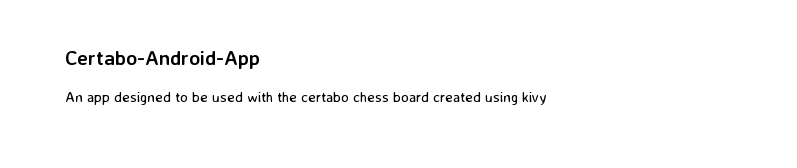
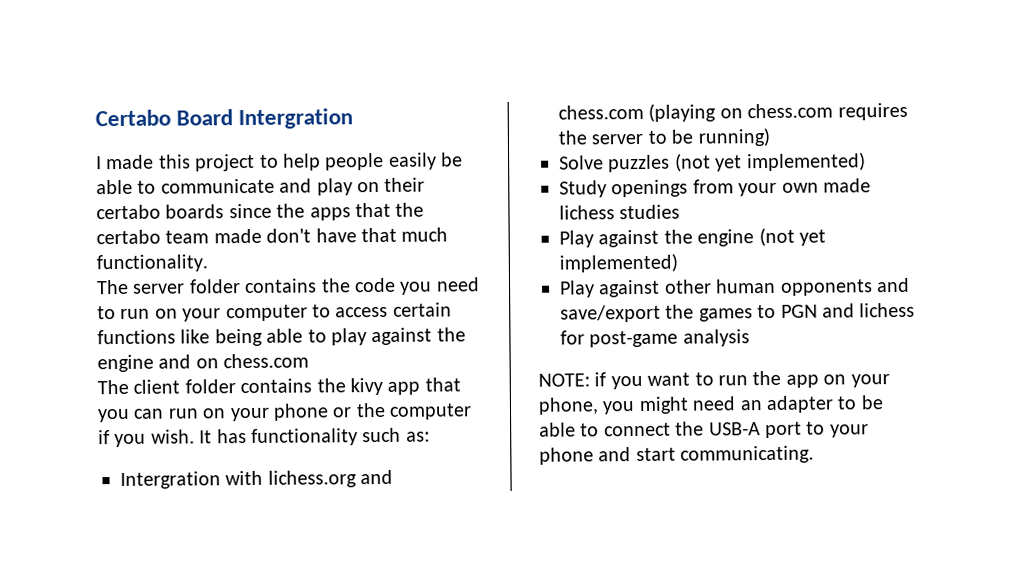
[65,51,260,69] [65,92,547,105] Certabo-Android-App // An app designed to be used with the certabo chess board created using kivy -> [95,108,354,130] [96,152,464,172] [96,177,426,196] [96,202,425,221] [96,227,449,245] [96,254,208,273] [96,277,480,295] [97,302,452,322] [97,327,466,347] [97,353,310,373] [97,377,461,396] [97,402,473,423] [98,427,430,448] [120,469,394,489] [558,102,908,122] [558,127,770,147] [559,152,866,173] [559,178,871,198] [559,204,681,220] [559,227,826,248] [559,253,678,273] [560,277,910,298] [560,302,916,323] [560,329,750,348] [538,370,890,390] [538,395,883,415] [539,421,869,439] [539,445,815,465] Certabo Board Intergration // I made this project to help people easily be able to communicate and play on their certabo boards since the apps that the certabo team made don't have that much functionality. // The server folder contains the code you need to run on your computer to access certain functions like being able to play against the engine and on chess.com // The client folder contains the kivy app that you can run on your phone or the computer if you wish. It has functionality such as: // Intergration with lichess.org and chess.com (playing on chess.com requires the server to be running) // Solve puzzles (not yet implemented) // Study openings from your own made lichess studies // Play against the engine (not yet implemented) // Play against other human opponents and save/export the games to PGN and lichess for post-game analysis // NOTE: if you want to run the app on your phone, you might need an adapter to be able to connect the USB-A port to your phone and start communicating.

